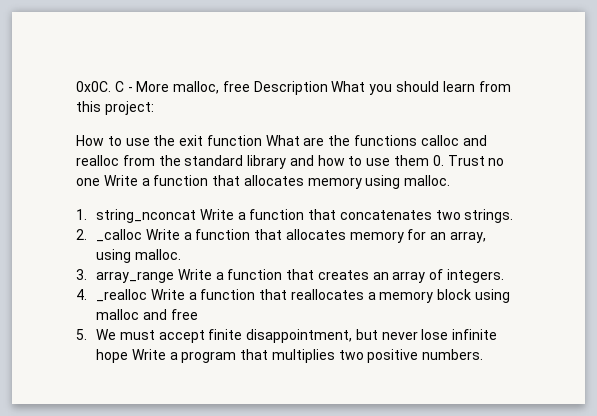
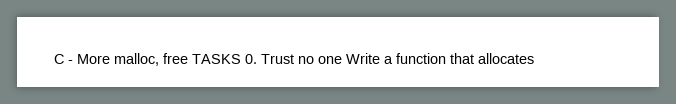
[76,81,111,92] 0x0C. -> (54, 59) none
[253,81,511,95] [76,101,154,115] [76,135,487,146] [76,155,430,169] Description What you should learn from this project: // How to use the exit function What are the functions calloc and realloc from the standard library and how to use them -> [192,54,241,64] TASKS
[307,175,451,189] [76,209,514,223] [76,229,487,243] [95,249,181,263] [76,269,505,283] [76,289,511,303] [95,309,198,320] [76,329,498,343] [95,349,484,363] memory using malloc. // 1. string_nconcat Write a function that concatenates two strings. // 2. _calloc Write a function that allocates memory for an array, using malloc. // 3. array_range Write a function that creates an array of integers. // 4. _realloc Write a function that reallocates a memory block using malloc and free // 5. We must accept finite disappointment, but never lose infinite hope Write a program that multiplies two positive numbers. -> (534, 58) none

